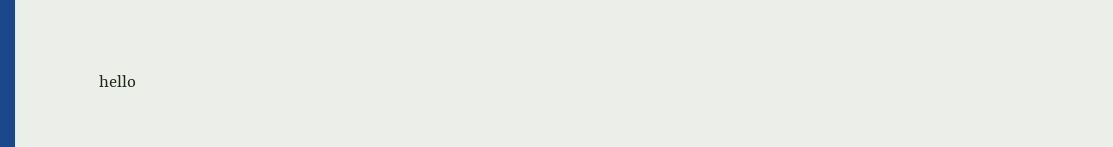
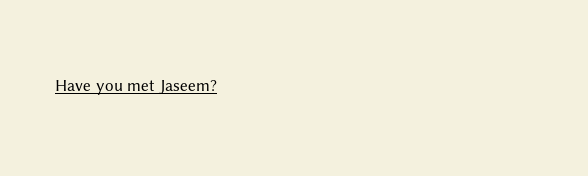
[99,75,136,87] hello -> [55,80,217,95] Have you met Jaseem?

